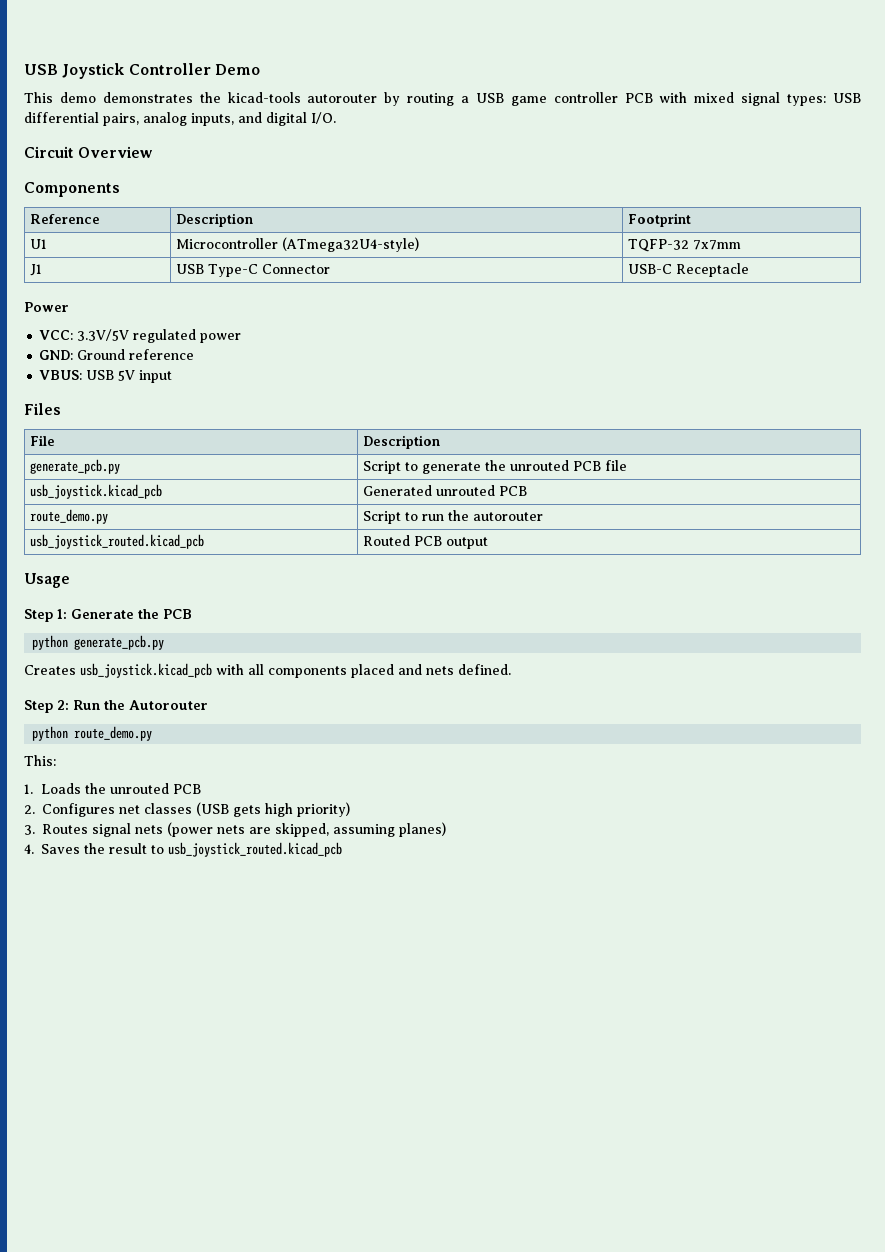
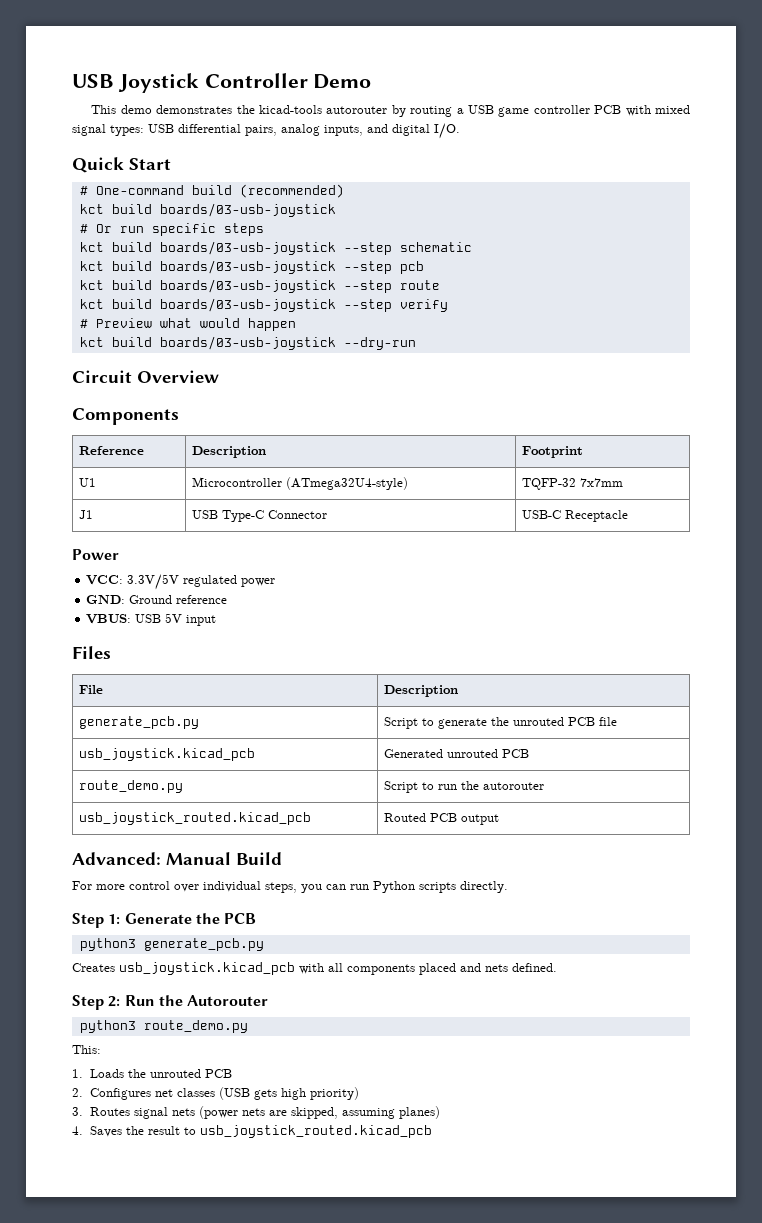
(336, 118) none -> [72,157,171,173] [79,184,344,198] [79,203,336,217] [79,223,264,236] [79,241,472,255] [79,260,424,274] [79,279,440,293] [79,298,448,312] [79,318,296,331] [79,336,416,350] // Quick Start // # One-command build (recommended) // kct build boards/03-usb-joystick // # Or run specific steps // kct build boards/03-usb-joystick --step schematic // kct build boards/03-usb-joystick --step pcb // kct build boards/03-usb-joystick --step route // kct build boards/03-usb-joystick --step verify // # Preview what would happen // kct build boards/03-usb-joystick --dry-run
[24,573,70,588] Usage -> [72,852,282,865] [72,881,508,893] Advanced: Manual Build // For more control over individual steps, you can run Python scripts directly.
[32,635,69,650] python -> [79,938,136,951] python3
[32,726,69,741] python -> [79,1020,136,1033] python3

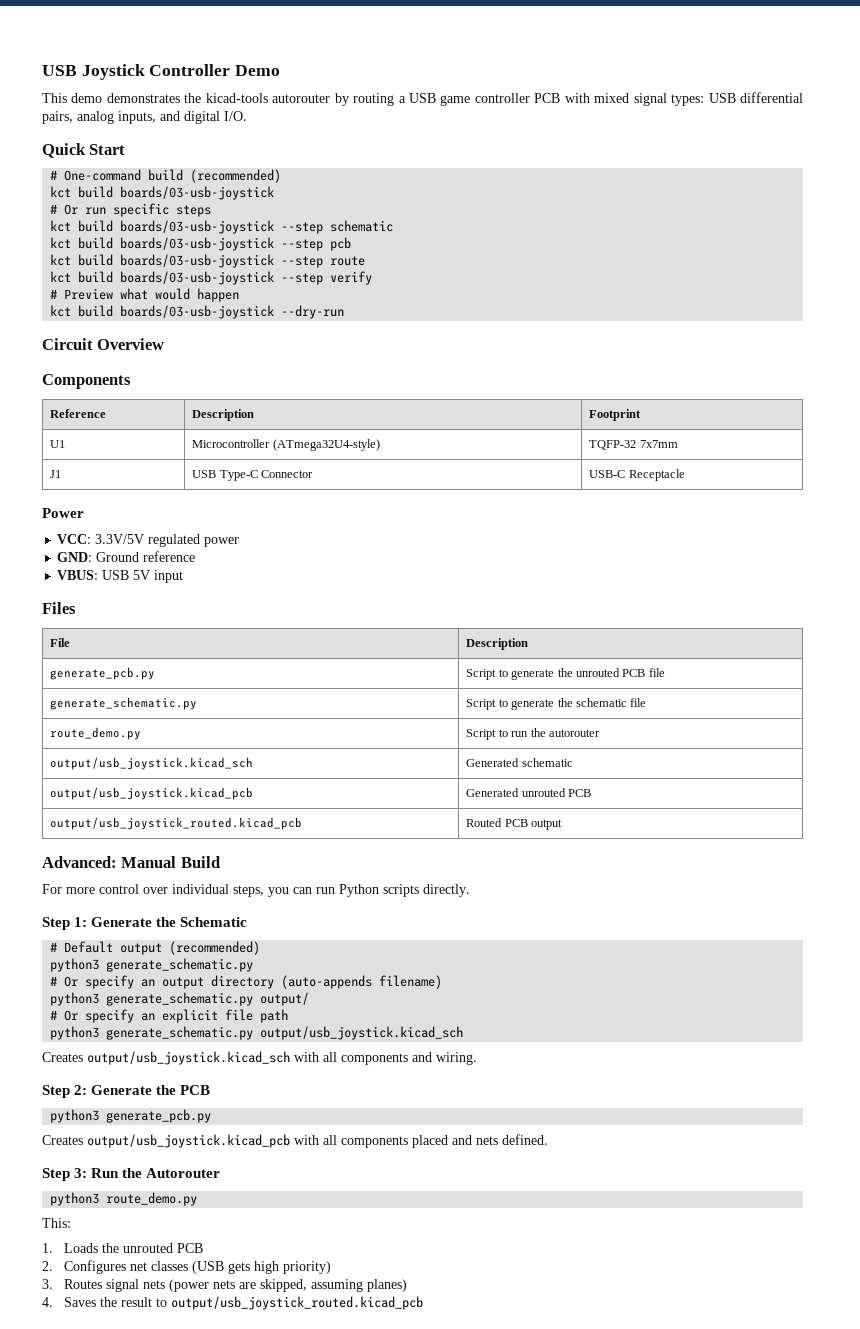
[78,748,255,761] [383,749,529,758] usb_joystick.kicad_pcb | Generated unrouted PCB -> [50,697,198,710] [466,698,647,710] generate_schematic.py | Script to generate the schematic file
[78,812,311,825] usb_joystick_routed.kicad_pcb -> [50,757,254,770] [466,758,573,767] [50,787,254,800] [466,788,592,797] [50,817,303,830] output/usb_joystick.kicad_sch | Generated schematic // output/usb_joystick.kicad_pcb | Generated unrouted PCB // output/usb_joystick_routed.kicad_pcb
(220, 918) none -> [180,917,248,927] [50,941,261,955] [50,958,254,972] [50,975,443,989] [50,992,310,1006] [50,1009,289,1023] [50,1026,464,1040] [42,1051,477,1065] [42,1085,177,1098] Schematic // # Default output (recommended) // python3 generate_schematic.py // # Or specify an output directory (auto-appends filename) // python3 generate_schematic.py output/ // # Or specify an explicit file path // python3 generate_schematic.py output/usb_joystick.kicad_sch // Creates output/usb_joystick.kicad_sch with all components and wiring. // Step 2: Generate the
[119,962,295,975] usb_joystick.kicad_pcb -> [87,1134,290,1148] output/usb_joystick.kicad_pcb
[108,996,121,1007] 2: -> [74,1168,88,1178] 3:
[199,1125,432,1138] usb_joystick_routed.kicad_pcb -> [171,1296,424,1310] output/usb_joystick_routed.kicad_pcb

